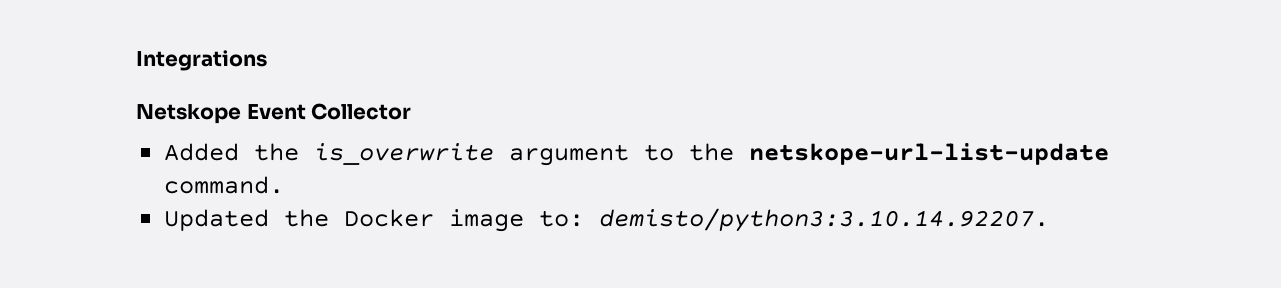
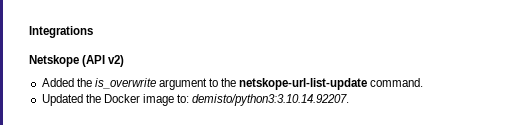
[246,103,412,120] Event Collector -> [82,55,125,67] (API v2)

